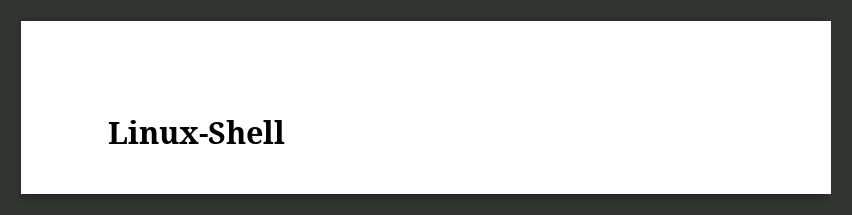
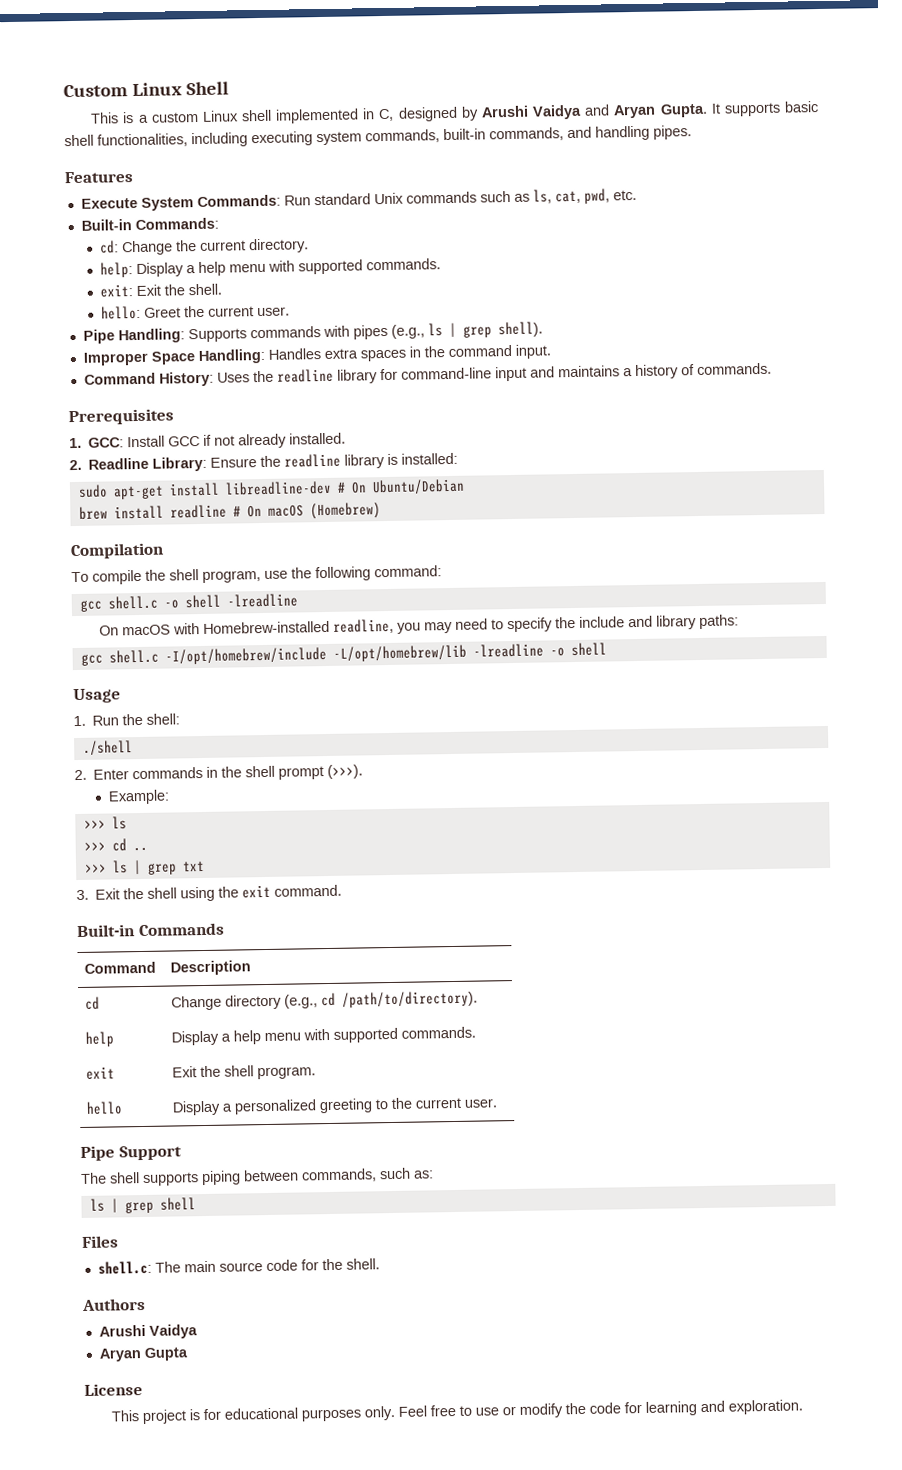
[108,120,285,144] Linux-Shell -> [63,81,229,98] [90,101,820,124] [64,125,692,148] [64,171,134,184] [80,188,637,211] [80,217,219,231] [100,238,310,256] [100,258,442,278] [100,283,223,298] [101,305,291,320] [82,321,543,344] [82,344,551,366] [83,362,772,387] [68,408,174,426] [69,432,347,449] [69,452,459,472] [77,478,465,500] [78,502,381,520] [70,542,164,560] [71,565,442,585] [79,593,298,612] [99,614,740,636] [80,642,607,666] [73,688,121,704] [73,713,181,727] [82,740,133,756] [74,764,364,781] [108,789,171,805] [83,816,127,830] [83,838,148,852] [84,859,205,875] [76,884,343,902] [77,922,225,938] [84,961,157,974] [170,960,252,976] [85,996,101,1010] [171,990,479,1011] [85,1031,115,1047] [171,1026,477,1046] [86,1066,116,1080] [172,1065,317,1080] [86,1101,124,1115] [172,1097,498,1116] [80,1145,182,1161] [80,1167,434,1187] [89,1197,196,1214] [81,1235,119,1248] [97,1258,380,1275] [82,1297,146,1311] [98,1324,198,1339] [98,1347,189,1362] [84,1383,143,1396] [111,1399,804,1425] Custom Linux Shell // This is a custom Linux shell implemented in C, designed by Arushi Vaidya and Aryan Gupta. It supports basic shell functionalities, including executing system commands, built-in commands, and handling pipes. // Features // Execute System Commands: Run standard Unix commands such as ls, cat, pwd, etc. // Built-in Commands: // cd: Change the current directory. // help: Display a help menu with supported commands. // exit: Exit the shell. // hello: Greet the current user. // Pipe Handling: Supports commands with pipes (e.g., ls | grep shell). // Improper Space Handling: Handles extra spaces in the command input. // Command History: Uses the readline library for command-line input and maintains a history of commands. // Prerequisites // 1. GCC: Install GCC if not already installed. // 2. Readline Library: Ensure the readline library is installed: // sudo apt-get install libreadline-dev # On Ubuntu/Debian // brew install readline # On macOS (Homebrew) // Compilation // To compile the shell program, use the following command: // gcc shell.c -o shell -lreadline // On macOS with Homebrew-installed readline, you may need to specify the include and library paths: // gcc shell.c -I/opt/homebrew/include -L/opt/homebrew/lib -lreadline -o shell // Usage // 1. Run the shell: // ./shell // 2. Enter commands in the shell prompt (>>>). // Example: // >>> ls // >>> cd .. // >>> ls | grep txt // 3. Exit the shell using the exit command. // Built-in Commands // Command | Description // cd | Change directory (e.g., cd /path/to/directory). // help | Display a help menu with supported commands. // exit | Exit the shell program. // hello | Display a personalized greeting to the current user. // Pipe Support // The shell supports piping between commands, such as: // ls | grep shell // Files // shell.c: The main source code for the shell. // Authors // Arushi Vaidya // Aryan Gupta // License // This project is for educational purposes only. Feel free to use or modify the code for learning and exploration.

